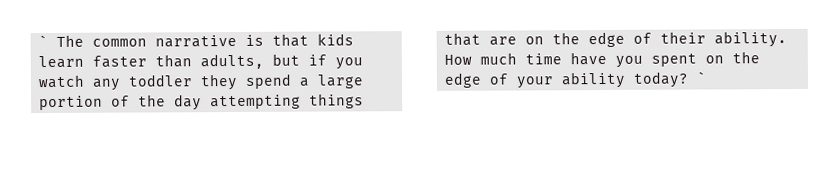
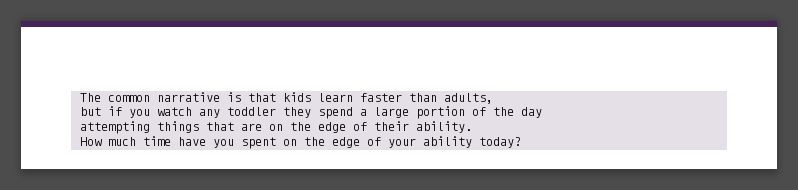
[38,35,49,48] ` -> (80, 97) none
(265, 61) none -> (493, 98) //
(203, 102) none -> (542, 112) //
[696,71,707,84] ` -> (521, 142) none

